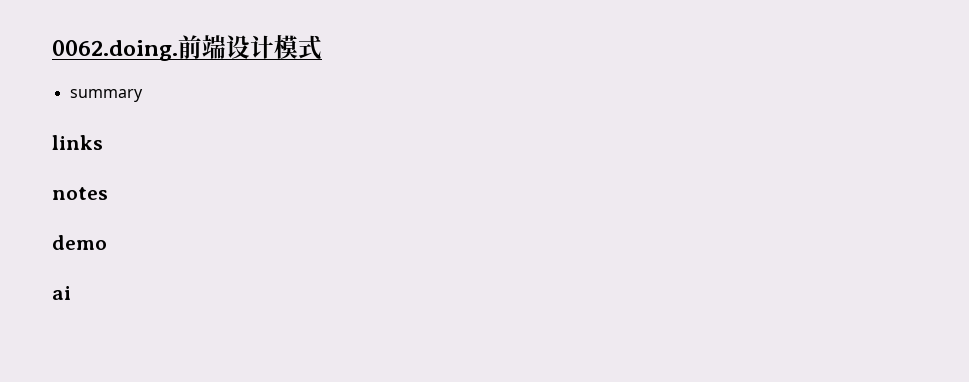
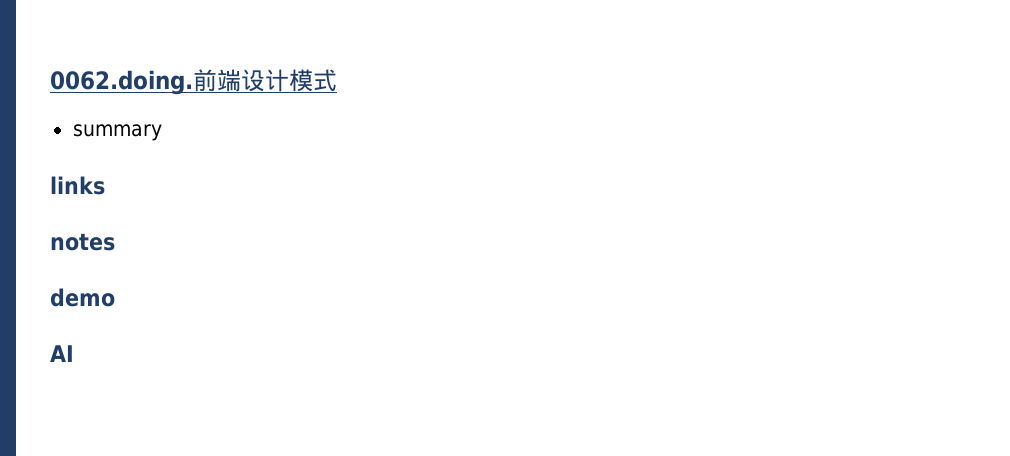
[52,286,71,300] ai -> [50,345,74,362] AI

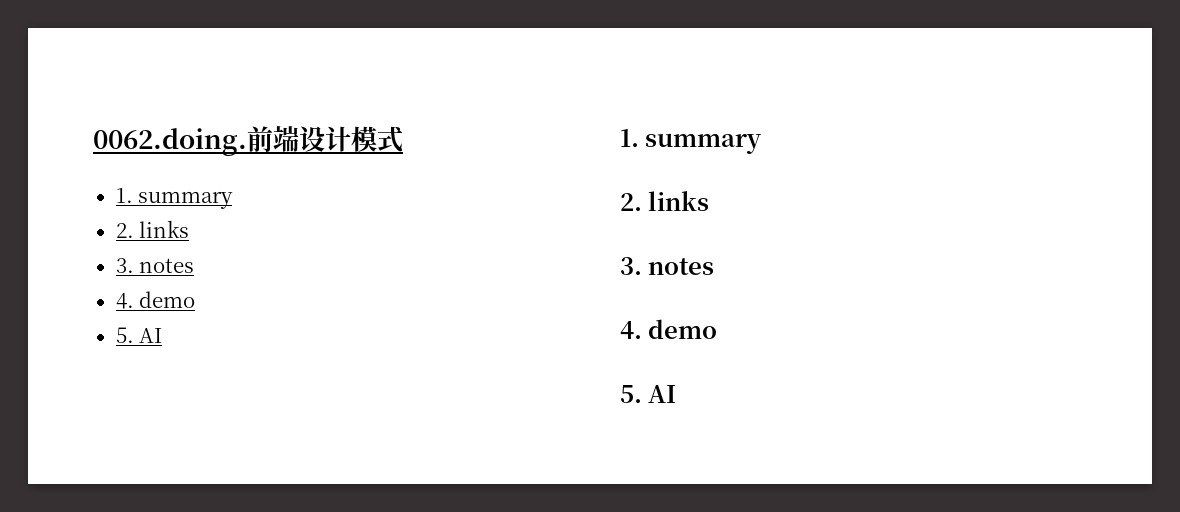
[72,124,162,141] [50,176,105,195] [50,233,115,251] [50,288,115,307] [50,345,74,362] summary // links // notes // demo // AI -> [115,188,234,209] [115,220,190,238] [115,258,195,273] [115,291,196,309] [115,327,163,343] [620,129,762,154] [620,191,710,211] [620,257,715,275] [620,319,718,339] [620,385,677,403] 1. summary // 2. links // 3. notes // 4. demo // 5. AI // 1. summary // 2. links // 3. notes // 4. demo // 5. AI

